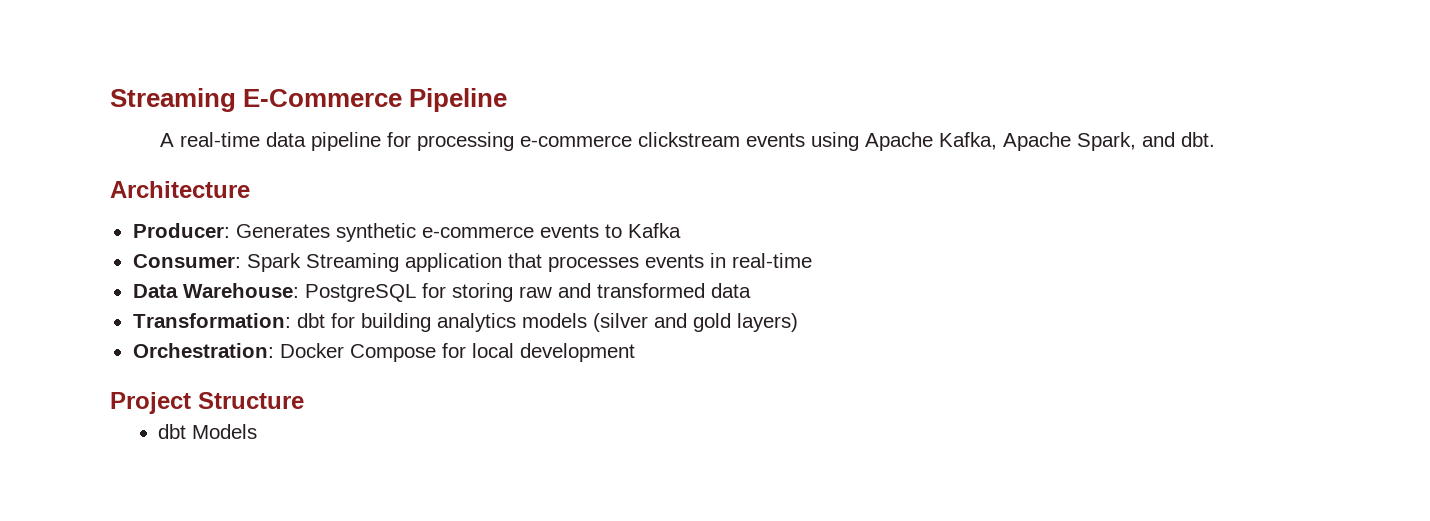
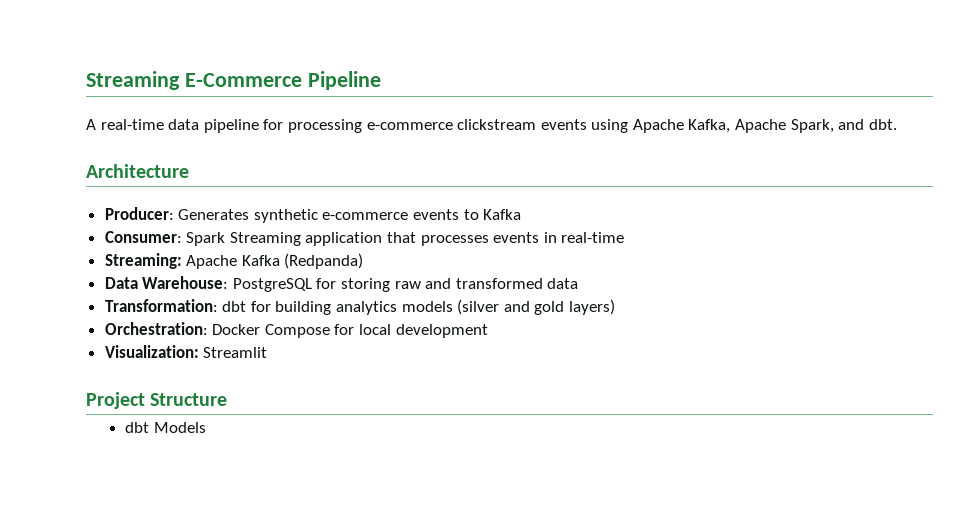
(812, 260) none -> [104,253,364,269] // Streaming: Apache Kafka (Redpanda)
(635, 352) none -> [104,345,268,358] // Visualization: Streamlit

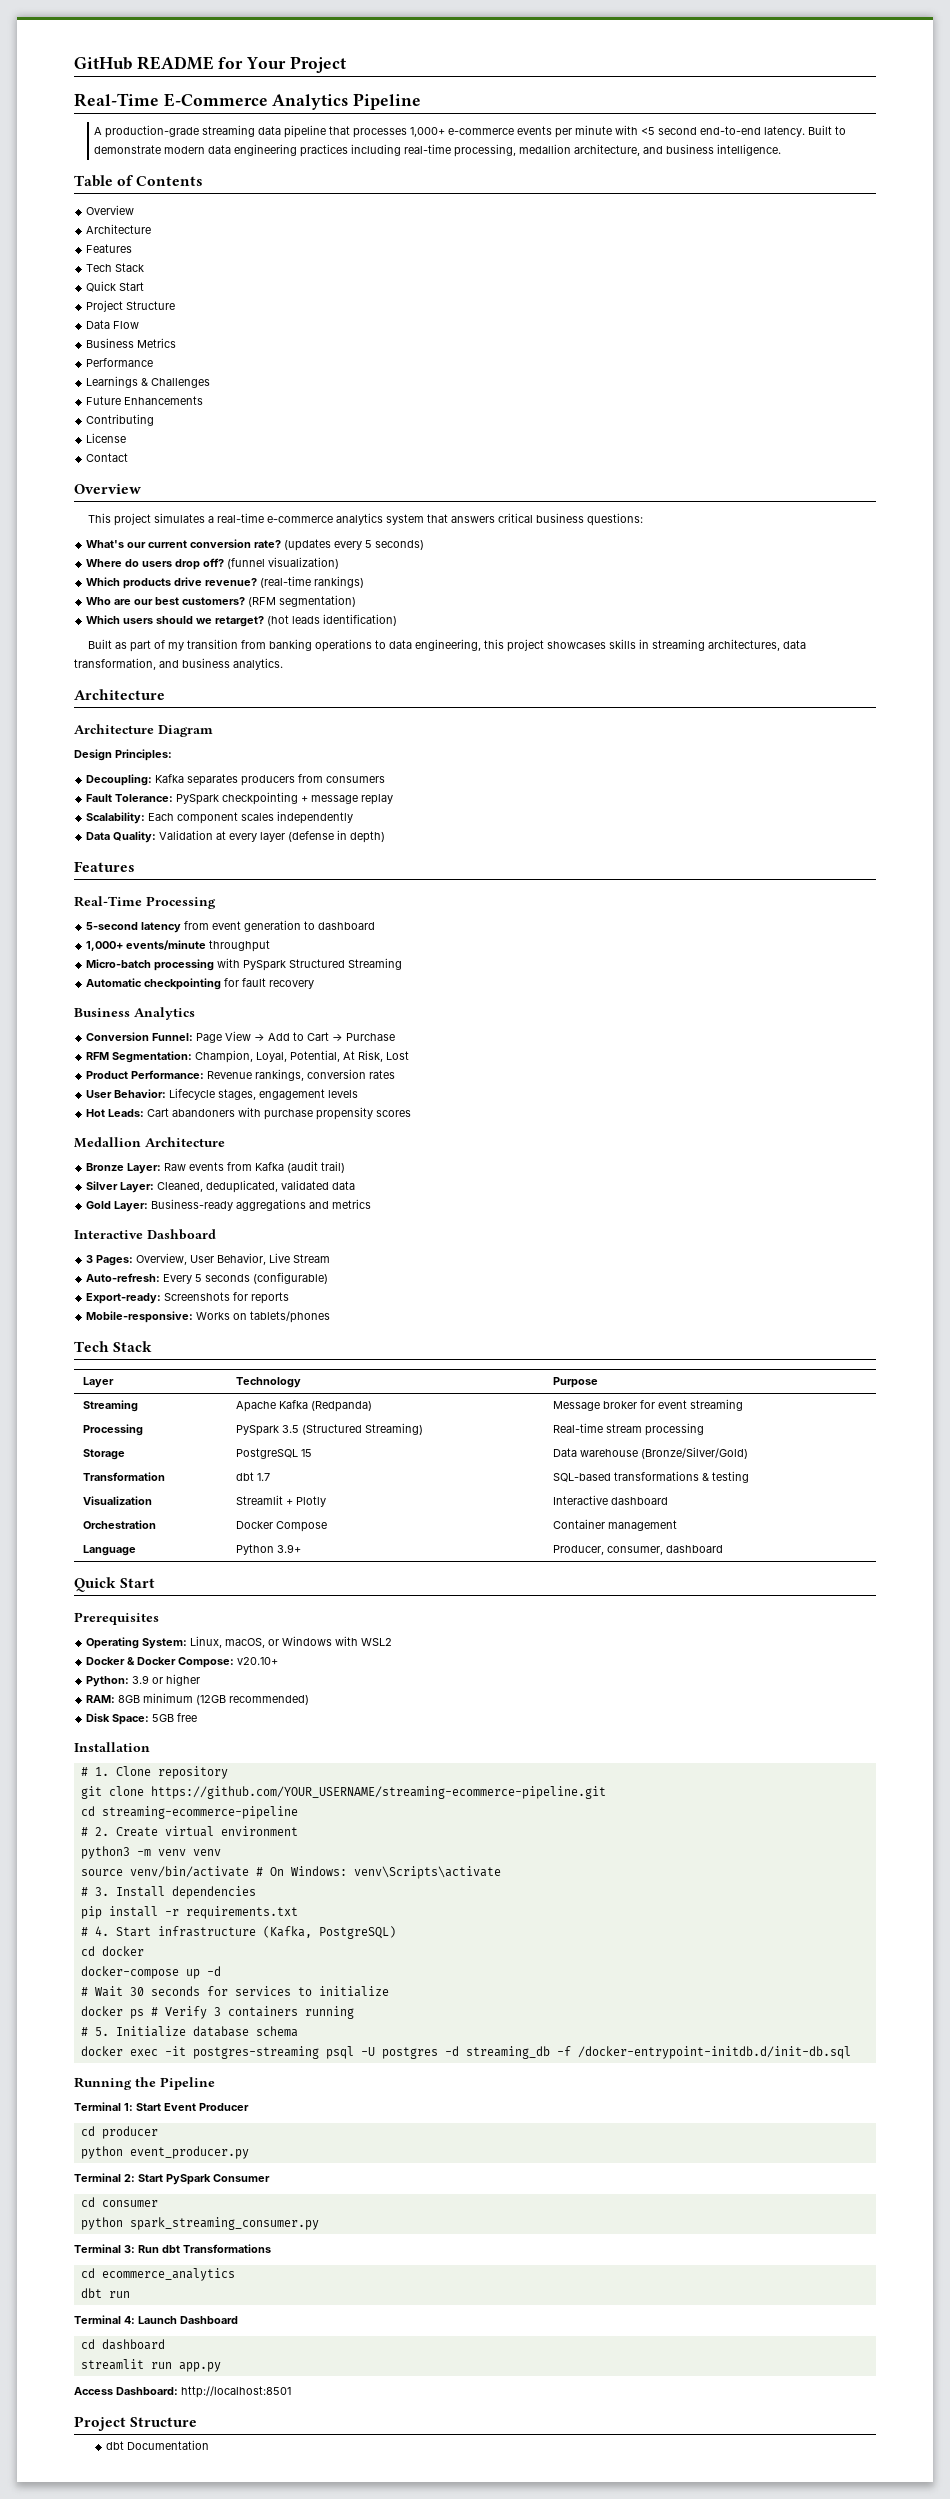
[86,71,381,90] [86,119,897,133] [86,164,189,178] [104,207,522,223] [104,231,625,246] [104,253,364,269] [104,276,579,292] [104,299,616,315] [104,322,488,338] [104,345,268,358] Streaming E-Commerce Pipeline // A real-time data pipeline for processing e-commerce clickstream events using Apache Kafka, Apache Spark, and dbt. // Architecture // Producer: Generates synthetic e-commerce events to Kafka // Consumer: Spark Streaming application that processes events in real-time // Streaming: Apache Kafka (Redpanda) // Data Warehouse: PostgreSQL for storing raw and transformed data // Transformation: dbt for building analytics models (silver and gold layers) // Orchestration: Docker Compose for local development // Visualization: Streamlit -> [74,56,346,73] [74,93,422,110] [94,125,847,138] [94,144,782,157] [74,175,204,187] [86,205,135,215] [86,224,152,234] [86,244,133,253] [86,263,145,272] [86,281,145,292] [86,300,176,312] [86,320,140,329] [86,338,177,348] [86,358,154,367] [86,376,211,388] [86,396,204,405] [86,414,155,426] [86,433,127,443] [86,453,129,462] [74,484,141,494] [88,513,644,526] [86,539,425,551] [86,557,340,570] [86,576,365,589] [86,595,357,607] [86,614,398,627] [88,639,807,652] [74,658,283,670] [74,689,165,700] [74,724,213,737] [74,749,172,761] [86,774,386,786] [86,792,394,805] [86,811,354,824] [86,830,386,843] [74,861,135,872] [74,896,216,909] [86,920,376,933] [86,940,271,952] [86,958,403,971] [86,978,315,990] [74,1007,195,1020] [86,1031,396,1043] [86,1050,410,1063] [86,1069,396,1081] [86,1088,359,1100] [86,1107,412,1120] [74,1137,225,1148] [86,1161,346,1174] [86,1180,356,1193] [86,1199,372,1212] [74,1229,216,1240] [86,1253,331,1266] [86,1272,329,1284] [86,1292,290,1304] [86,1311,331,1323] [74,1341,153,1352] [82,1377,114,1388] [235,1377,301,1388] [552,1377,598,1388] [82,1400,138,1412] [235,1400,372,1412] [552,1399,743,1411] [82,1424,143,1436] [235,1423,423,1436] [552,1423,704,1436] [82,1449,125,1460] [235,1448,312,1459] [552,1447,748,1459] [82,1472,165,1481] [235,1472,270,1481] [552,1471,749,1483] [82,1496,152,1505] [235,1495,326,1507] [552,1495,668,1505] [82,1520,156,1529] [235,1521,327,1532] [552,1519,677,1531] [82,1545,136,1556] [235,1544,301,1555] [552,1545,723,1555] [74,1577,156,1592] [74,1612,159,1625] [86,1636,393,1649] [86,1657,279,1668] [86,1674,201,1687] [86,1693,310,1705] [86,1713,198,1725] [74,1742,150,1752] [80,1766,228,1779] [80,1786,606,1799] [80,1806,298,1819] [80,1826,298,1837] [80,1846,221,1859] [80,1866,501,1879] [80,1886,256,1899] [80,1906,298,1919] [80,1926,396,1939] [80,1946,144,1956] [80,1966,221,1979] [80,1986,389,1997] [80,2006,354,2019] [80,2026,298,2037] [80,2046,851,2059] [74,2077,215,2090] [74,2102,249,2111] [80,2126,158,2139] [80,2146,249,2159] [74,2173,270,2185] [80,2197,158,2207] [80,2217,319,2230] [74,2244,271,2253] [80,2268,235,2281] [80,2288,130,2298] [74,2315,238,2324] [80,2339,165,2350] [80,2359,221,2372] [74,2386,291,2398] GitHub README for Your Project // Real-Time E-Commerce Analytics Pipeline // A production-grade streaming data pipeline that processes 1,000+ e-commerce events per minute with <5 second end-to-end latency. Built to demonstrate modern data engineering practices including real-time processing, medallion architecture, and business intelligence. // Table of Contents // Overview // Architecture // Features // Tech Stack // Quick Start // Project Structure // Data Flow // Business Metrics // Performance // Learnings & Challenges // Future Enhancements // Contributing // License // Contact // Overview // This project simulates a real-time e-commerce analytics system that answers critical business questions: // What's our current conversion rate? (updates every 5 seconds) // Where do users drop off? (funnel visualization) // Which products drive revenue? (real-time rankings) // Who are our best customers? (RFM segmentation) // Which users should we retarget? (hot leads identification) // Built as part of my transition from banking operations to data engineering, this project showcases skills in streaming architectures, data transformation, and business analytics. // Architecture // Architecture Diagram // Design Principles: // Decoupling: Kafka separates producers from consumers // Fault Tolerance: PySpark checkpointing + message replay // Scalability: Each component scales independently // Data Quality: Validation at every layer (defense in depth) // Features // Real-Time Processing // 5-second latency from event generation to dashboard // 1,000+ events/minute throughput // Micro-batch processing with PySpark Structured Streaming // Automatic checkpointing for fault recovery // Business Analytics // Conversion Funnel: Page View → Add to Cart → Purchase // RFM Segmentation: Champion, Loyal, Potential, At Risk, Lost // Product Performance: Revenue rankings, conversion rates // User Behavior: Lifecycle stages, engagement levels // Hot Leads: Cart abandoners with purchase propensity scores // Medallion Architecture // Bronze Layer: Raw events from Kafka (audit trail) // Silver Layer: Cleaned, deduplicated, validated data // Gold Layer: Business-ready aggregations and metrics // Interactive Dashboard // 3 Pages: Overview, User Behavior, Live Stream // Auto-refresh: Every 5 seconds (configurable) // Export-ready: Screenshots for reports // Mobile-responsive: Works on tablets/phones // Tech Stack // Layer | Technology | Purpose // Streaming | Apache Kafka (Redpanda) | Message broker for event streaming // Processing | PySpark 3.5 (Structured Streaming) | Real-time stream processing // Storage | PostgreSQL 15 | Data warehouse (Bronze/Silver/Gold) // Transformation | dbt 1.7 | SQL-based transformations & testing // Visualization | Streamlit + Plotly | Interactive dashboard // Orchestration | Docker Compose | Container management // Language | Python 3.9+ | Producer, consumer, dashboard // Quick Start // Prerequisites // Operating System: Linux, macOS, or Windows with WSL2 // Docker & Docker Compose: v20.10+ // Python: 3.9 or higher // RAM: 8GB minimum (12GB recommended) // Disk Space: 5GB free // Installation // # 1. Clone repository // git clone https://github.com/YOUR_USERNAME/streaming-ecommerce-pipeline.git // cd streaming-ecommerce-pipeline // # 2. Create virtual environment // python3 -m venv venv // source venv/bin/activate # On Windows: venv\Scripts\activate // # 3. Install dependencies // pip install -r requirements.txt // # 4. Start infrastructure (Kafka, PostgreSQL) // cd docker // docker-compose up -d // # Wait 30 seconds for services to initialize // docker ps # Verify 3 containers running // # 5. Initialize database schema // docker exec -it postgres-streaming psql -U postgres -d streaming_db -f /docker-entrypoint-initdb.d/init-db.sql // Running the Pipeline // Terminal 1: Start Event Producer // cd producer // python event_producer.py // Terminal 2: Start PySpark Consumer // cd consumer // python spark_streaming_consumer.py // Terminal 3: Run dbt Transformations // cd ecommerce_analytics // dbt run // Terminal 4: Launch Dashboard // cd dashboard // streamlit run app.py // Access Dashboard: http://localhost:8501
[153,422,206,433] Models -> [127,2440,210,2450] Documentation

